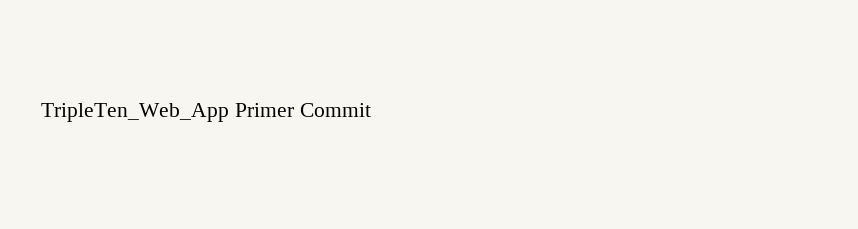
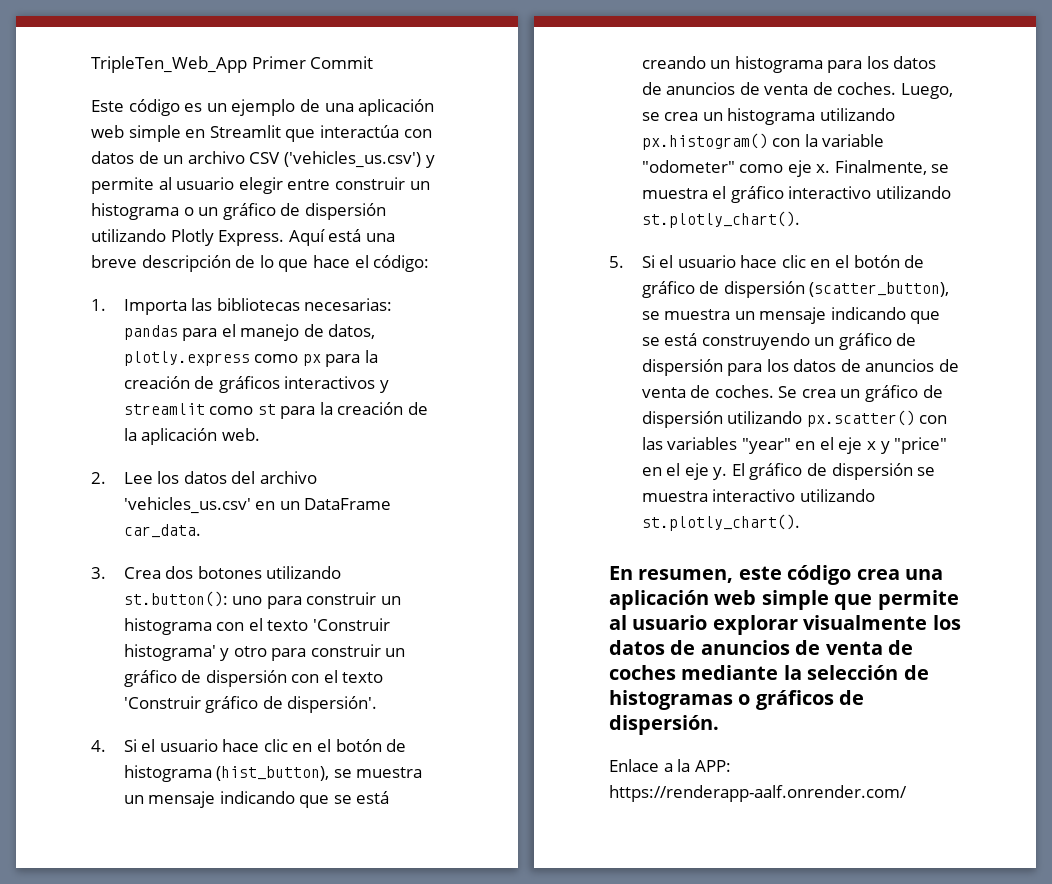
(371, 110) none -> [91,99,435,116] [91,125,432,142] [91,151,435,168] [91,177,430,194] [91,203,386,220] [91,229,395,246] [91,255,430,272] [91,298,393,315] [123,324,376,341] [123,350,378,367] [123,376,389,393] [123,402,429,419] [123,428,260,445] [91,471,317,484] [123,497,392,514] [123,524,201,538] [91,566,342,579] [123,591,401,609] [123,618,390,635] [123,644,406,661] [123,670,384,687] [123,696,378,713] [91,739,407,752] [123,765,423,782] [123,791,390,808] [641,56,937,73] [641,82,954,99] [641,108,895,125] [641,133,885,150] [641,160,950,177] [641,186,951,203] [641,211,800,228] [609,255,925,268] [641,281,950,298] [641,307,941,324] [641,333,917,350] [641,359,960,376] [641,385,943,402] [641,410,948,428] [641,437,948,454] [641,463,936,480] [641,489,875,502] [641,514,800,531] [609,565,943,585] [609,590,959,610] [609,615,961,635] [609,640,913,655] [609,665,929,680] [609,690,865,710] [609,715,719,735] [609,759,731,772] [609,785,907,802] // Este código es un ejemplo de una aplicación web simple en Streamlit que interactúa con datos de un archivo CSV ('vehicles_us.csv') y permite al usuario elegir entre construir un histograma o un gráfico de dispersión utilizando Plotly Express. Aquí está una breve descripción de lo que hace el código: // 1. Importa las bibliotecas necesarias: pandas para el manejo de datos, plotly.express como px para la creación de gráficos interactivos y streamlit como st para la creación de la aplicación web. // 2. Lee los datos del archivo 'vehicles_us.csv' en un DataFrame car_data. // 3. Crea dos botones utilizando st.button(): uno para construir un histograma con el texto 'Construir histograma' y otro para construir un gráfico de dispersión con el texto 'Construir gráfico de dispersión'. // 4. Si el usuario hace clic en el botón de histograma (hist_button), se muestra un mensaje indicando que se está creando un histograma para los datos de anuncios de venta de coches. Luego, se crea un histograma utilizando px.histogram() con la variable "odometer" como eje x. Finalmente, se muestra el gráfico interactivo utilizando st.plotly_chart(). // 5. Si el usuario hace clic en el botón de gráfico de dispersión (scatter_button), se muestra un mensaje indicando que se está construyendo un gráfico de dispersión para los datos de anuncios de venta de coches. Se crea un gráfico de dispersión utilizando px.scatter() con las variables "year" en el eje x y "price" en el eje y. El gráfico de dispersión se muestra interactivo utilizando st.plotly_chart(). // En resumen, este código crea una aplicación web simple que permite al usuario explorar visualmente los datos de anuncios de venta de coches mediante la selección de histogramas o gráficos de dispersión. // Enlace a la APP: https://renderapp-aalf.onrender.com/

